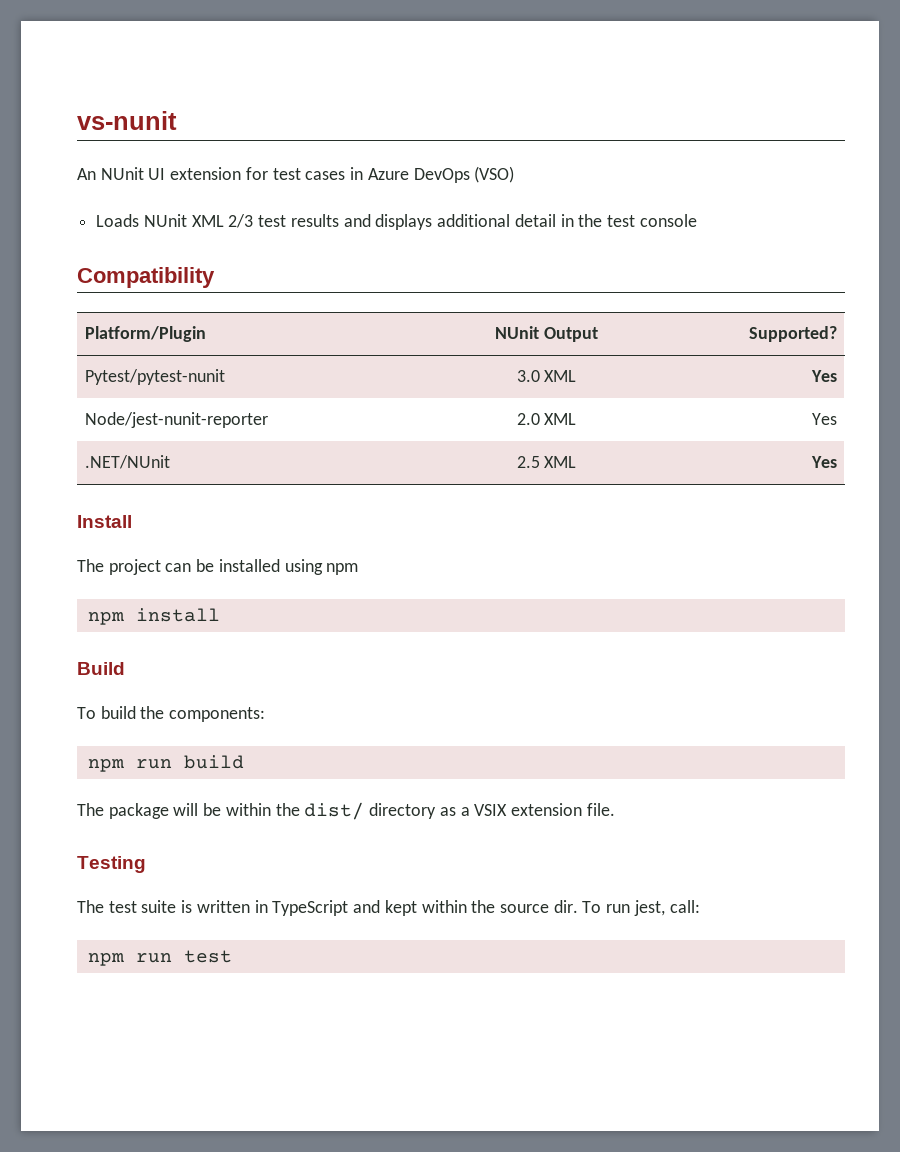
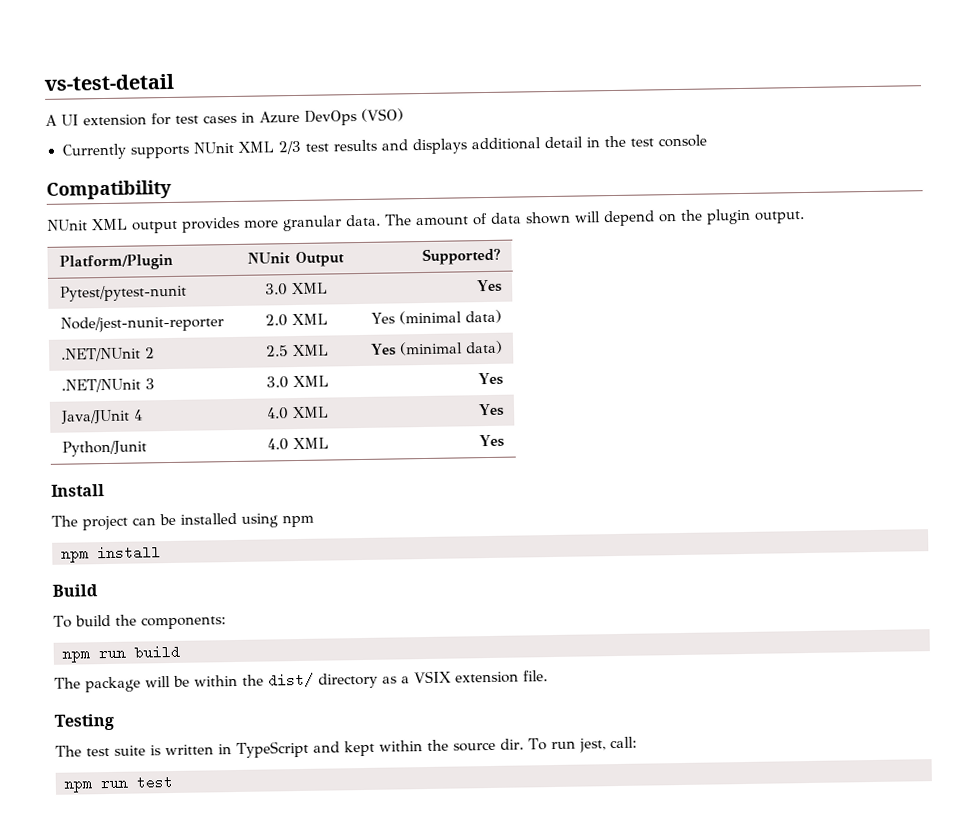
[77,111,177,130] [77,167,144,180] vs-nunit // An NUnit -> [44,73,174,91] [45,114,57,126] vs-test-detail // A
[96,214,140,227] Loads -> [61,143,190,160] Currently supports
(215, 277) none -> [47,208,805,234] // NUnit XML output provides more granular data. The amount of data shown will depend on the plugin output.
[84,455,170,469] // .NET/NUnit -> [399,309,503,325] [60,347,155,362] (minimal data) // .NET/NUnit 2
(577, 462) none -> [370,340,504,356] [60,378,155,393] [265,375,329,389] [478,372,505,386] [60,409,143,425] [266,406,329,420] [478,403,506,417] [61,440,147,457] [267,437,329,451] | Yes (minimal data) // .NET/NUnit 3 | 3.0 XML | Yes // Java/JUnit 4 | 4.0 XML | Yes // Python/Junit | 4.0 XML

